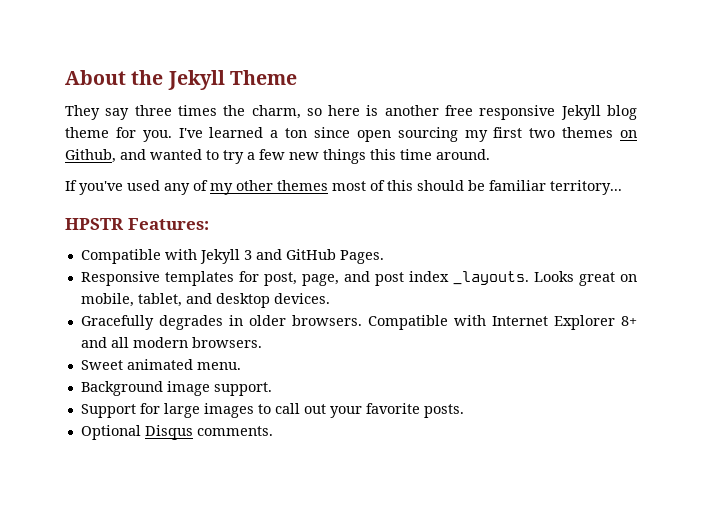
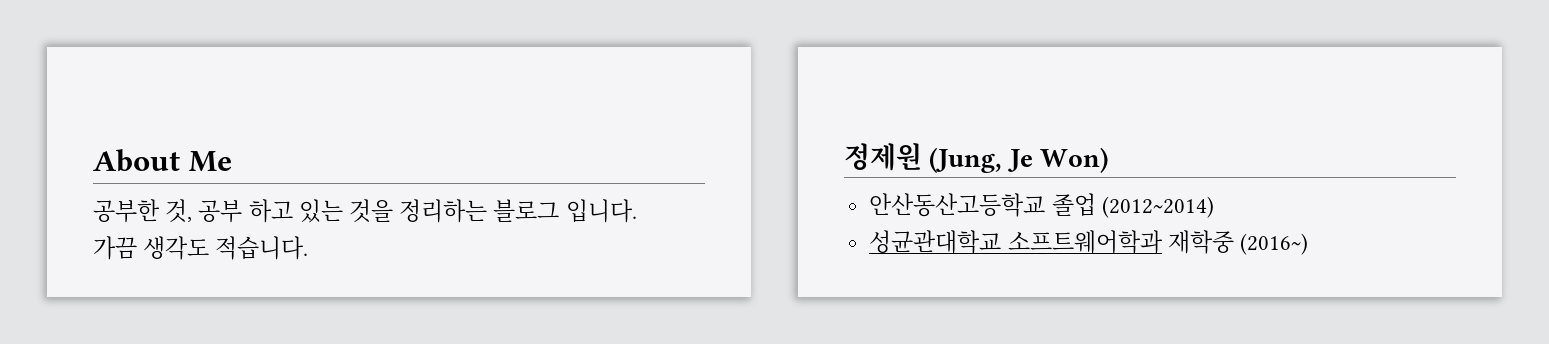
[131,70,297,90] [65,105,638,120] [65,127,637,142] [65,149,490,164] [65,180,622,195] [65,218,209,230] [80,249,384,264] [80,271,637,286] [80,293,330,308] [80,315,637,330] [80,337,262,348] [80,359,241,370] [80,381,272,396] [80,403,464,418] [80,425,273,440] the Jekyll Theme // They say three times the charm, so here is another free responsive Jekyll blog theme for you. I've learned a ton since open sourcing my first two themes on Github, and wanted to try a few new things this time around. // If you've used any of my other themes most of this should be familiar territory... // HPSTR Features: // Compatible with Jekyll 3 and GitHub Pages. // Responsive templates for post, page, and post index _layouts. Looks great on mobile, tablet, and desktop devices. // Gracefully degrades in older browsers. Compatible with Internet Explorer 8+ and all modern browsers. // Sweet animated menu. // Background image support. // Support for large images to call out your favorite posts. // Optional Disqus comments. -> [188,151,232,172] [93,199,637,223] [93,236,309,260] [844,143,1109,173] [869,193,1214,218] [869,230,1308,255] Me // 공부한 것, 공부 하고 있는 것을 정리하는 블로그 입니다. // 가끔 생각도 적습니다. // 정제원 (Jung, Je Won) // 안산동산고등학교 졸업 (2012~2014) // 성균관대학교 소프트웨어학과 재학중 (2016~)

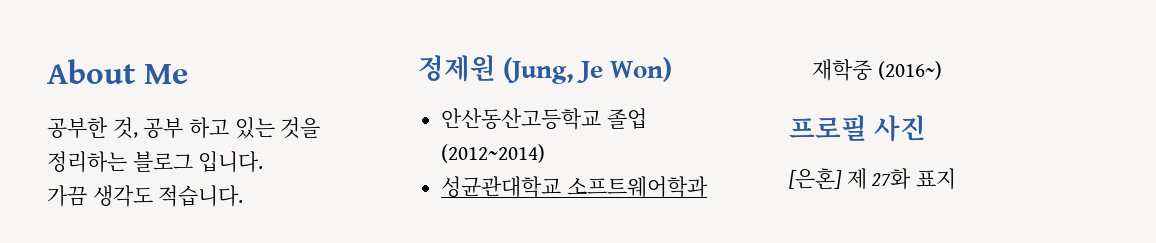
(1308, 244) none -> [789,115,927,142] [789,168,957,190] // 프로필 사진 // [은혼] 제 27화 표지

